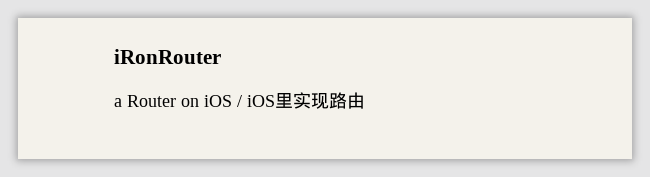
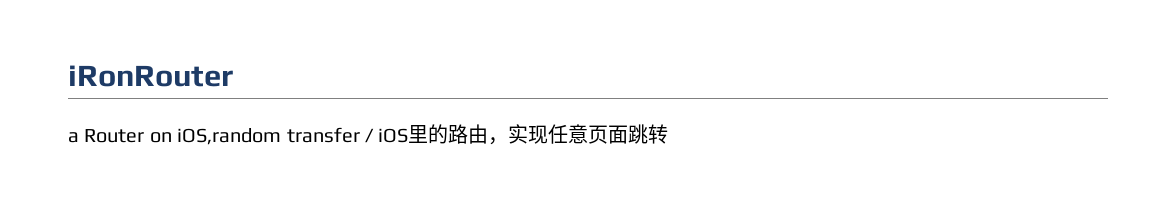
[204,95,232,107] iOS -> [177,127,360,145] iOS,random transfer
[293,92,365,109] 实现路由 -> [428,124,669,145] 的路由，实现任意页面跳转

